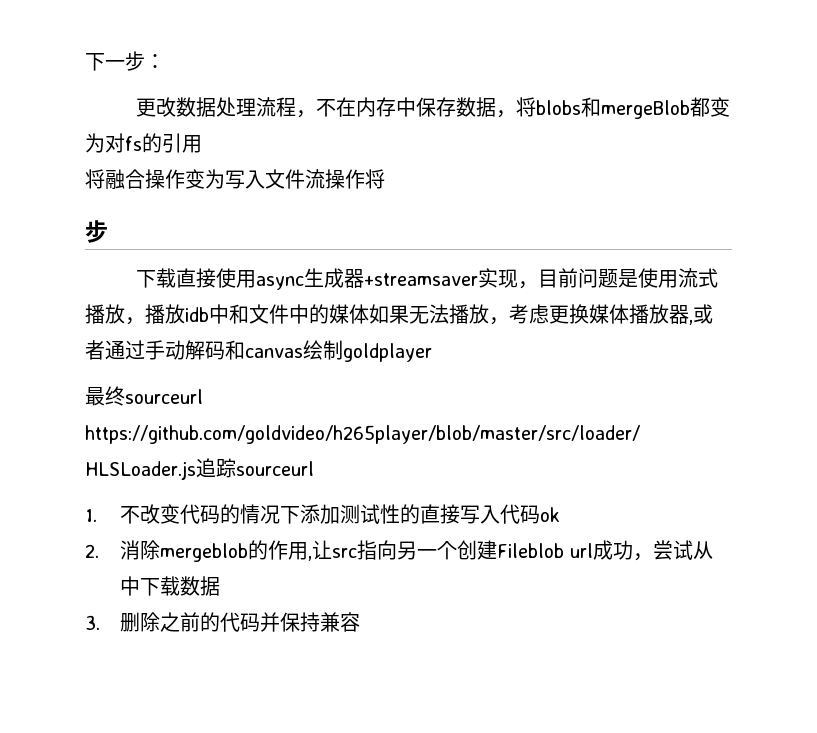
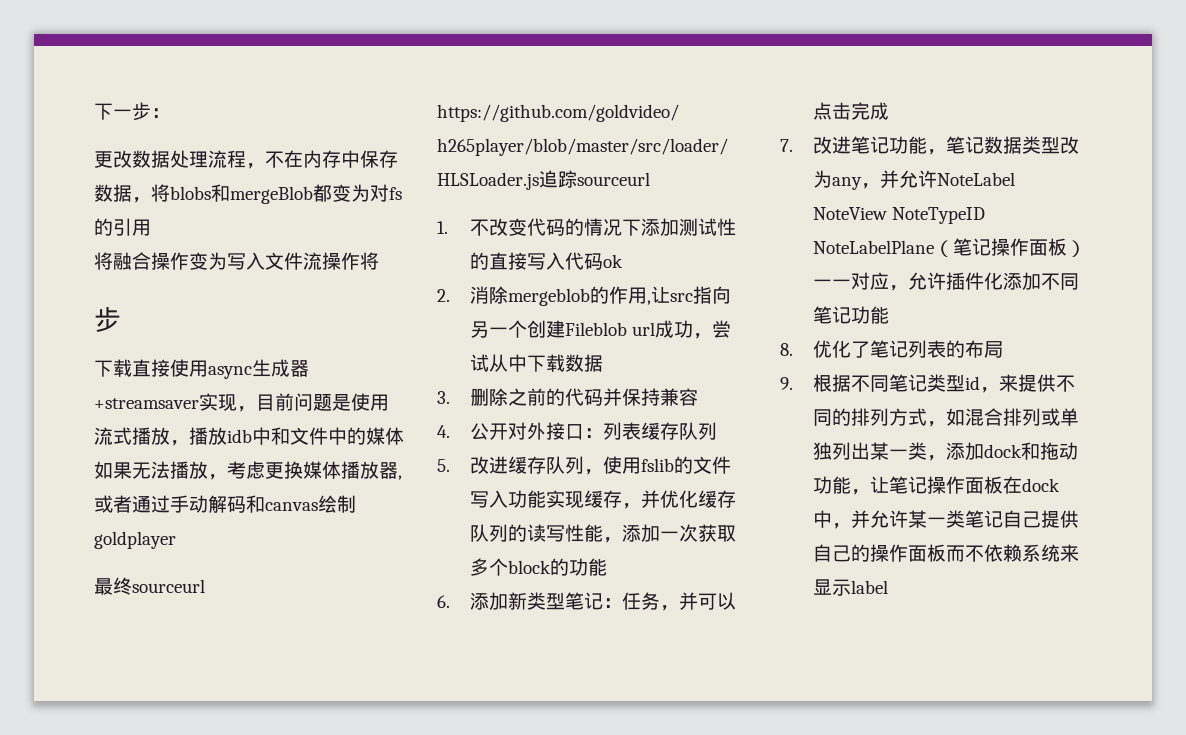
(360, 622) none -> [437,422,718,440] [437,456,732,475] [470,490,737,509] [470,524,737,543] [470,558,608,576] [437,592,737,611] [813,102,890,120] [780,136,1080,155] [813,170,1016,190] [813,207,986,224] [813,238,1087,257] [813,272,1080,291] [813,306,890,324] [780,340,1004,358] [780,374,1076,393] [813,408,1080,427] [813,442,1079,461] [813,476,1061,495] [813,510,1080,529] [813,544,1080,562] [813,579,889,596] // 4.公开对外接口：列表缓存队列 // 5.改进缓存队列，使用fslib的文件写入功能实现缓存，并优化缓存队列的读写性能，添加一次获取多个block的功能 // 6.添加新类型笔记：任务，并可以点击完成 // 7.改进笔记功能，笔记数据类型改为any，并允许NoteLabel NoteView NoteTypeID NoteLabelPlane（笔记操作面板）一一对应，允许插件化添加不同笔记功能 // 8.优化了笔记列表的布局 // 9.根据不同笔记类型id，来提供不同的排列方式，如混合排列或单独列出某一类，添加dock和拖动功能，让笔记操作面板在dock中，并允许某一类笔记自己提供自己的操作面板而不依赖系统来显示label

